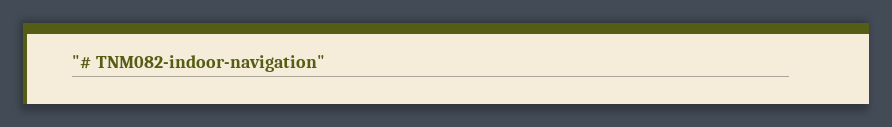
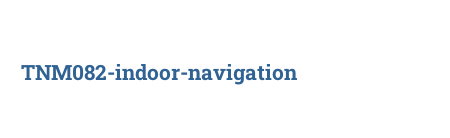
[72,55,325,72] "# TNM082-indoor-navigation" -> [21,64,298,85] TNM082-indoor-navigation

